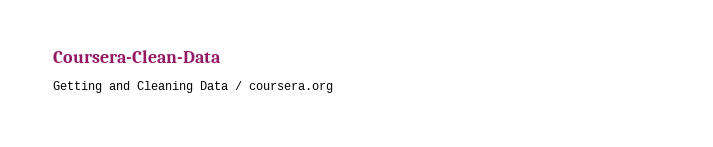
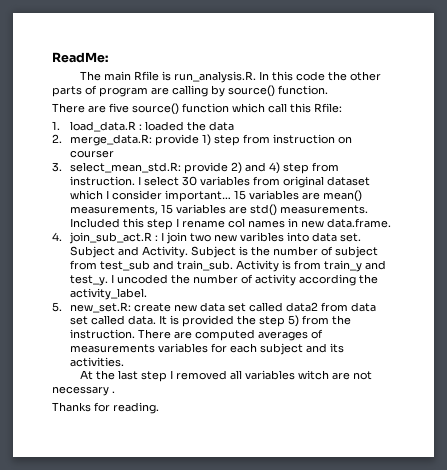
[53,50,221,63] [53,81,333,93] Coursera-Clean-Data // Getting and Cleaning Data / coursera.org -> [52,52,108,63] [79,71,381,83] [52,85,328,97] [52,103,342,115] [52,121,234,132] [52,134,352,146] [69,150,114,158] [52,162,339,174] [69,176,370,188] [69,190,362,202] [69,204,368,216] [69,218,391,230] [52,232,361,244] [69,246,378,258] [69,260,386,272] [69,274,378,286] [69,288,147,300] [52,302,376,313] [69,315,351,327] [69,329,323,341] [69,343,344,355] [69,357,124,367] [79,370,372,382] [52,386,115,396] [52,402,159,414] ReadMe: // The main Rfile is run_analysis.R. In this code the other parts of program are calling by source() function. // There are five source() function which call this Rfile: // 1. load_data.R : loaded the data // 2. merge_data.R: provide 1) step from instruction on courser // 3. select_mean_std.R: provide 2) and 4) step from instruction. I select 30 variables from original dataset which I consider important… 15 variables are mean() measurements, 15 variables are std() measurements. Included this step I rename col names in new data.frame. // 4. join_sub_act.R : I join two new varibles into data set. Subject and Activity. Subject is the number of subject from test_sub and train_sub. Activity is from train_y and test_y. I uncoded the number of activity according the activity_label. // 5. new_set.R: create new data set called data2 from data set called data. It is provided the step 5) from the instruction. There are computed averages of measurements variables for each subject and its activities. // At the last step I removed all variables witch are not necessary . // Thanks for reading.

